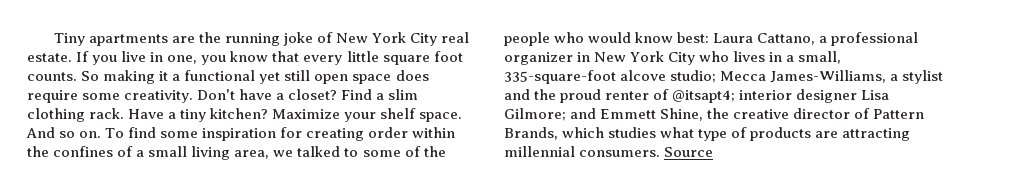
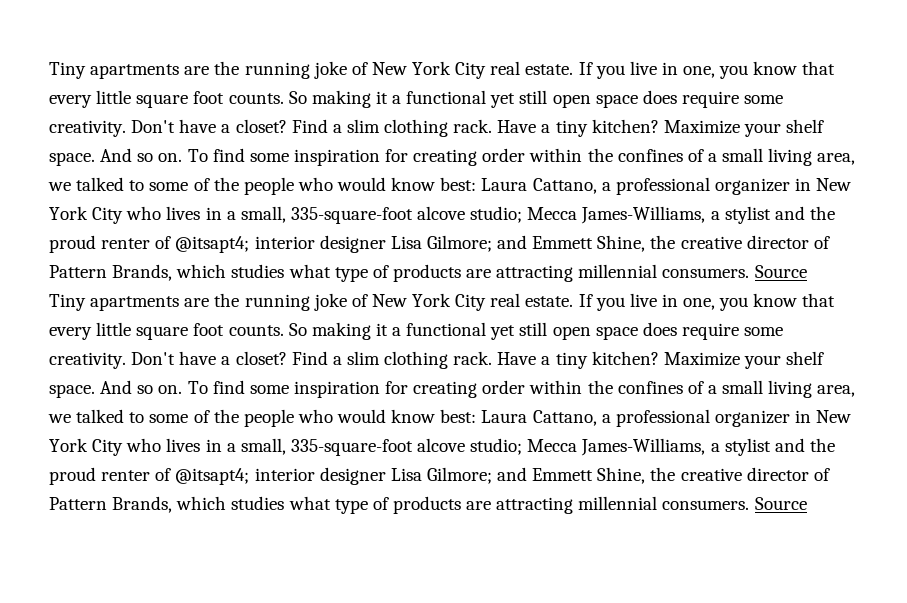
(714, 152) none -> [49,293,836,311] [49,322,784,340] [49,351,825,369] [49,380,856,398] [48,409,852,427] [49,438,835,456] [49,467,830,485] [49,496,807,514] // Tiny apartments are the running joke of New York City real estate. If you live in one, you know that every little square foot counts. So making it a functional yet still open space does require some creativity. Don't have a closet? Find a slim clothing rack. Have a tiny kitchen? Maximize your shelf space. And so on. To find some inspiration for creating order within the confines of a small living area, we talked to some of the people who would know best: Laura Cattano, a professional organizer in New York City who lives in a small, 335-square-foot alcove studio; Mecca James-Williams, a stylist and the proud renter of @itsapt4; interior designer Lisa Gilmore; and Emmett Shine, the creative director of Pattern Brands, which studies what type of products are attracting millennial consumers. Source

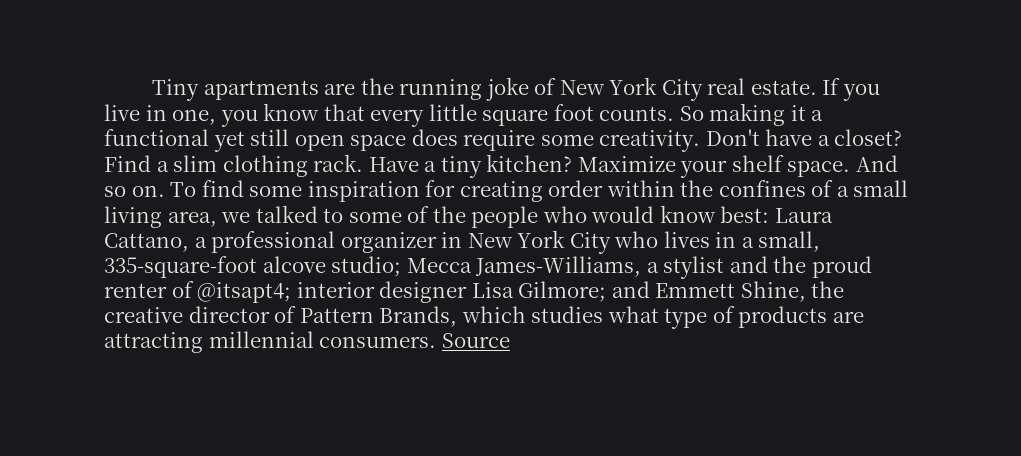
[49,293,836,311] [49,322,784,340] [49,351,825,369] [49,380,856,398] [48,409,852,427] [49,438,835,456] [49,467,830,485] [49,496,807,514] // Tiny apartments are the running joke of New York City real estate. If you live in one, you know that every little square foot counts. So making it a functional yet still open space does require some creativity. Don't have a closet? Find a slim clothing rack. Have a tiny kitchen? Maximize your shelf space. And so on. To find some inspiration for creating order within the confines of a small living area, we talked to some of the people who would know best: Laura Cattano, a professional organizer in New York City who lives in a small, 335-square-foot alcove studio; Mecca James-Williams, a stylist and the proud renter of @itsapt4; interior designer Lisa Gilmore; and Emmett Shine, the creative director of Pattern Brands, which studies what type of products are attracting millennial consumers. Source -> (510, 340) none

